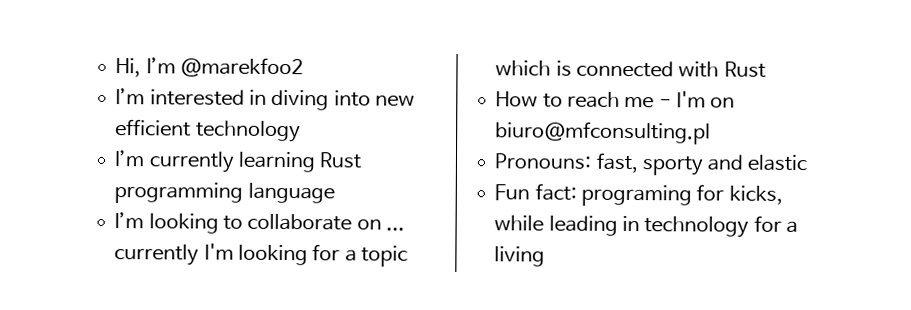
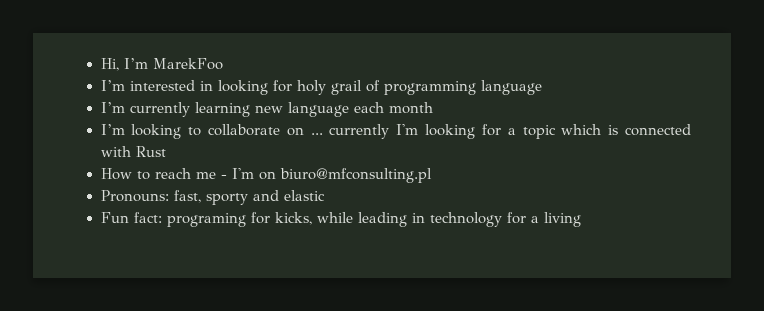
[179,57,304,78] @marekfoo2 -> [152,58,223,70] MarekFoo
[271,89,415,111] [115,119,301,143] diving into new efficient technology -> [217,80,542,95] looking for holy grail of programming language
[319,152,363,169] [114,182,335,204] Rust programming language -> [254,102,433,117] new language each month

